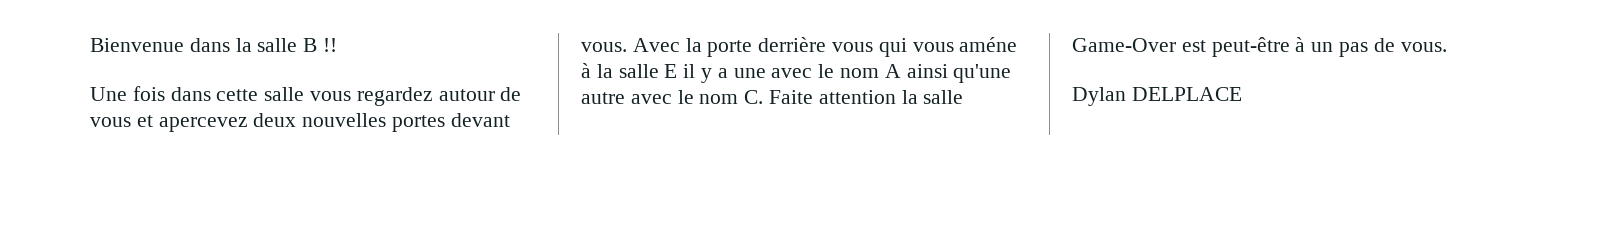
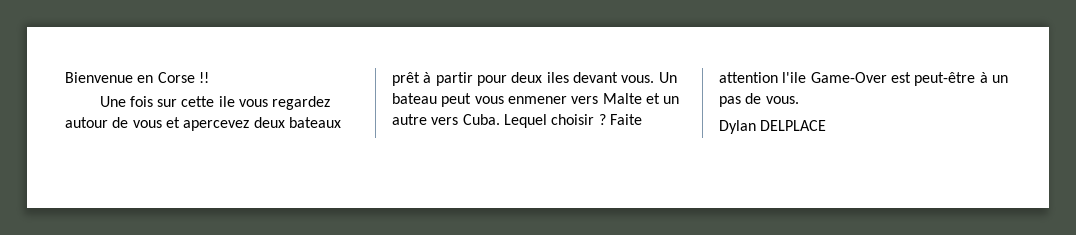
[189,38,318,52] dans la salle B -> [137,72,195,83] en Corse
[170,87,305,101] dans cette salle -> [157,96,235,107] sur cette ile
[302,113,510,132] [581,37,1018,57] [581,63,1012,83] [581,90,964,104] nouvelles portes devant vous. Avec la porte derrière vous qui vous améne à la salle E il y a une avec le nom A ainsi qu'une autre avec le nom C. Faite attention la salle -> [288,117,341,128] [392,72,677,86] [392,93,680,107] [392,114,642,128] [719,72,807,83] bateaux prêt à partir pour deux iles devant vous. Un bateau peut vous enmener vers Malte et un autre vers Cuba. Lequel choisir ? Faite attention l'ile

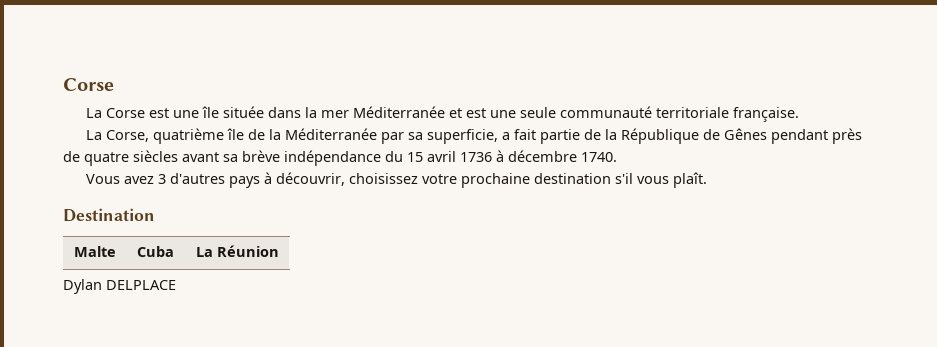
[65,72,209,83] [99,96,331,110] [65,117,341,131] [392,72,677,86] [392,93,680,107] [392,114,642,128] [719,72,1008,86] [719,93,799,107] Bienvenue en Corse !! // Une fois sur cette ile vous regardez autour de vous et apercevez deux bateaux prêt à partir pour deux iles devant vous. Un bateau peut vous enmener vers Malte et un autre vers Cuba. Lequel choisir ? Faite attention l'ile Game-Over est peut-être à un pas de vous. -> [63,78,114,91] [86,106,800,122] [86,128,863,144] [63,150,617,166] [86,172,708,188] [63,208,155,222] [74,246,116,257] [137,246,174,257] [195,245,279,257] Corse // La Corse est une île située dans la mer Méditerranée et est une seule communauté territoriale française. // La Corse, quatrième île de la Méditerranée par sa superficie, a fait partie de la République de Gênes pendant près de quatre siècles avant sa brève indépendance du 15 avril 1736 à décembre 1740. // Vous avez 3 d'autres pays à découvrir, choisissez votre prochaine destination s'il vous plaît. // Destination // Malte | Cuba | La Réunion

